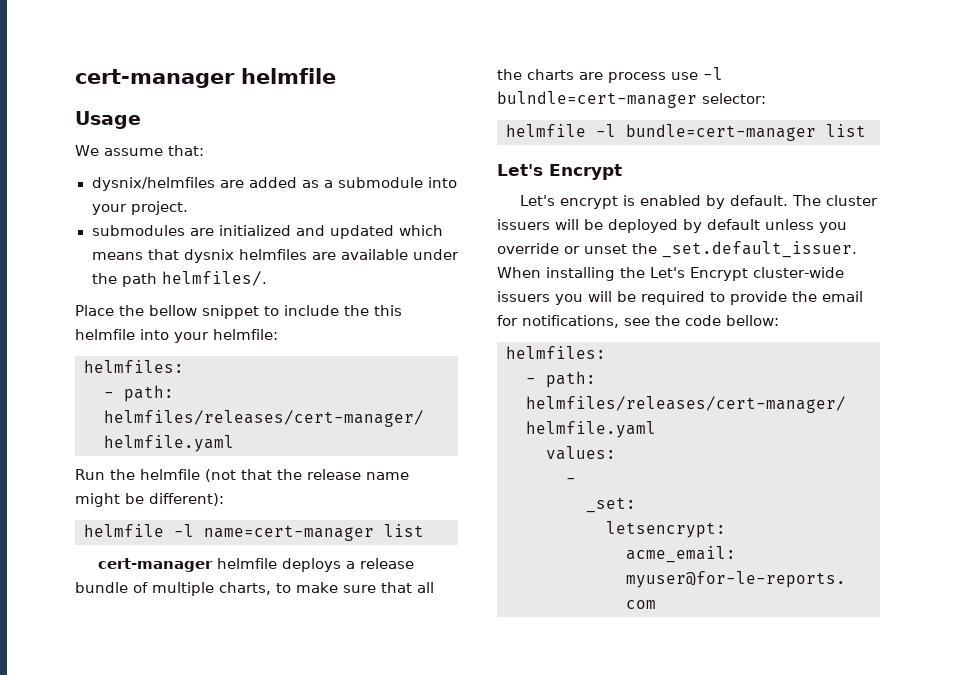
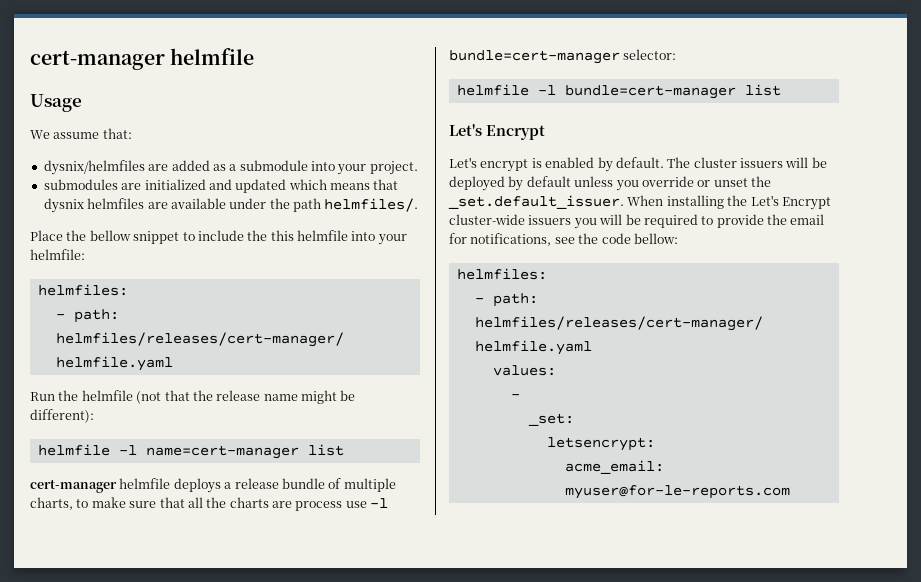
[497,91,697,108] bulndle=cert-manager -> [449,50,620,64] bundle=cert-manager

